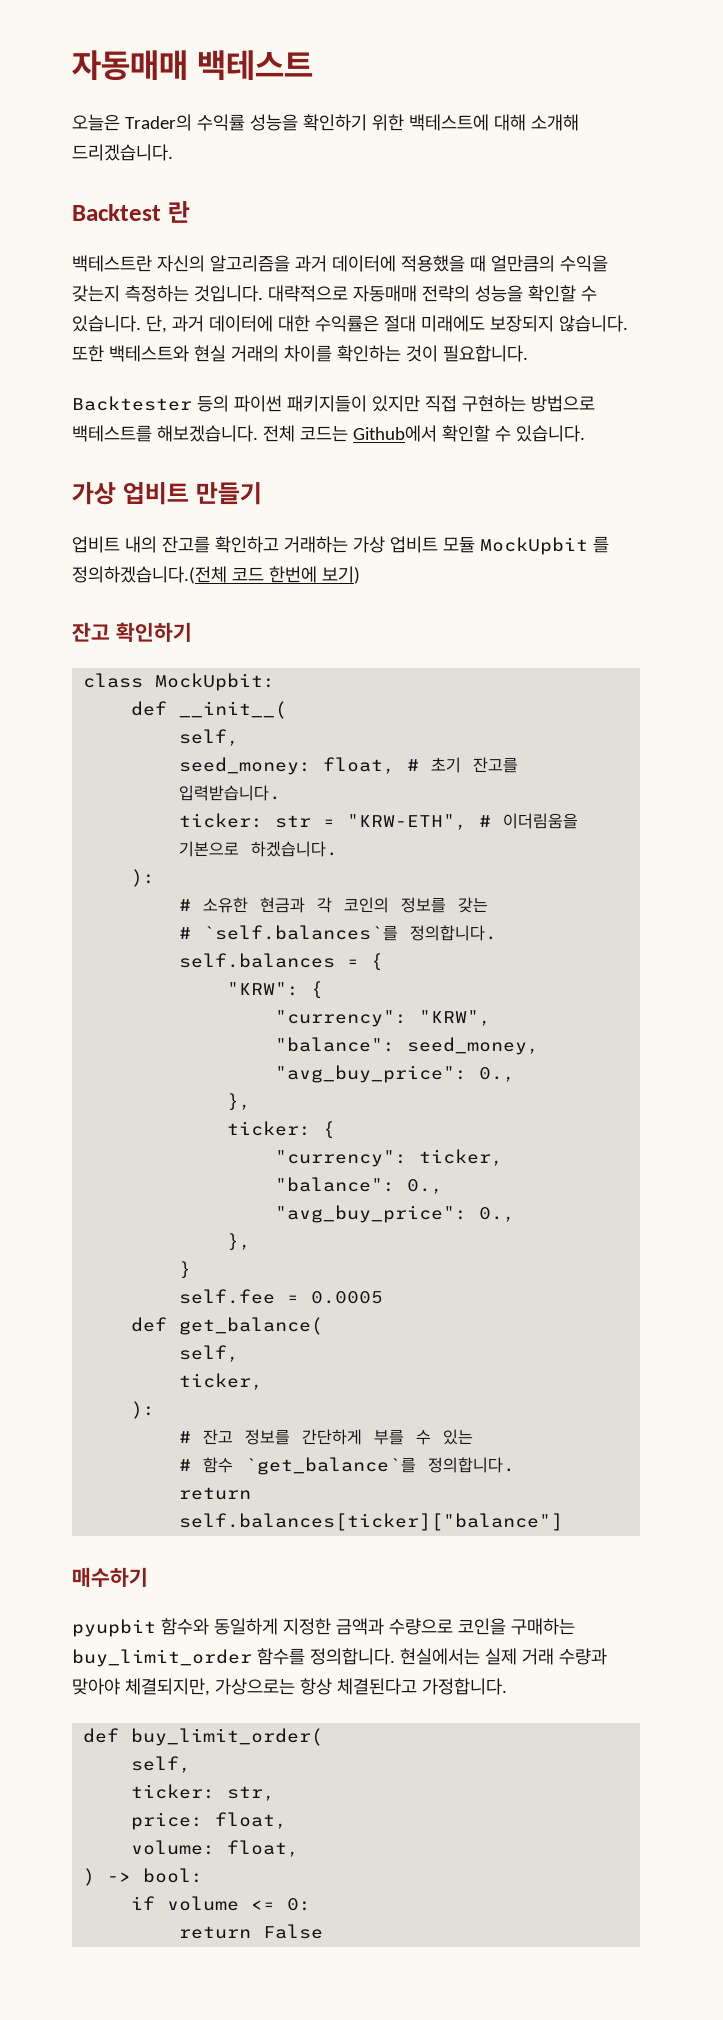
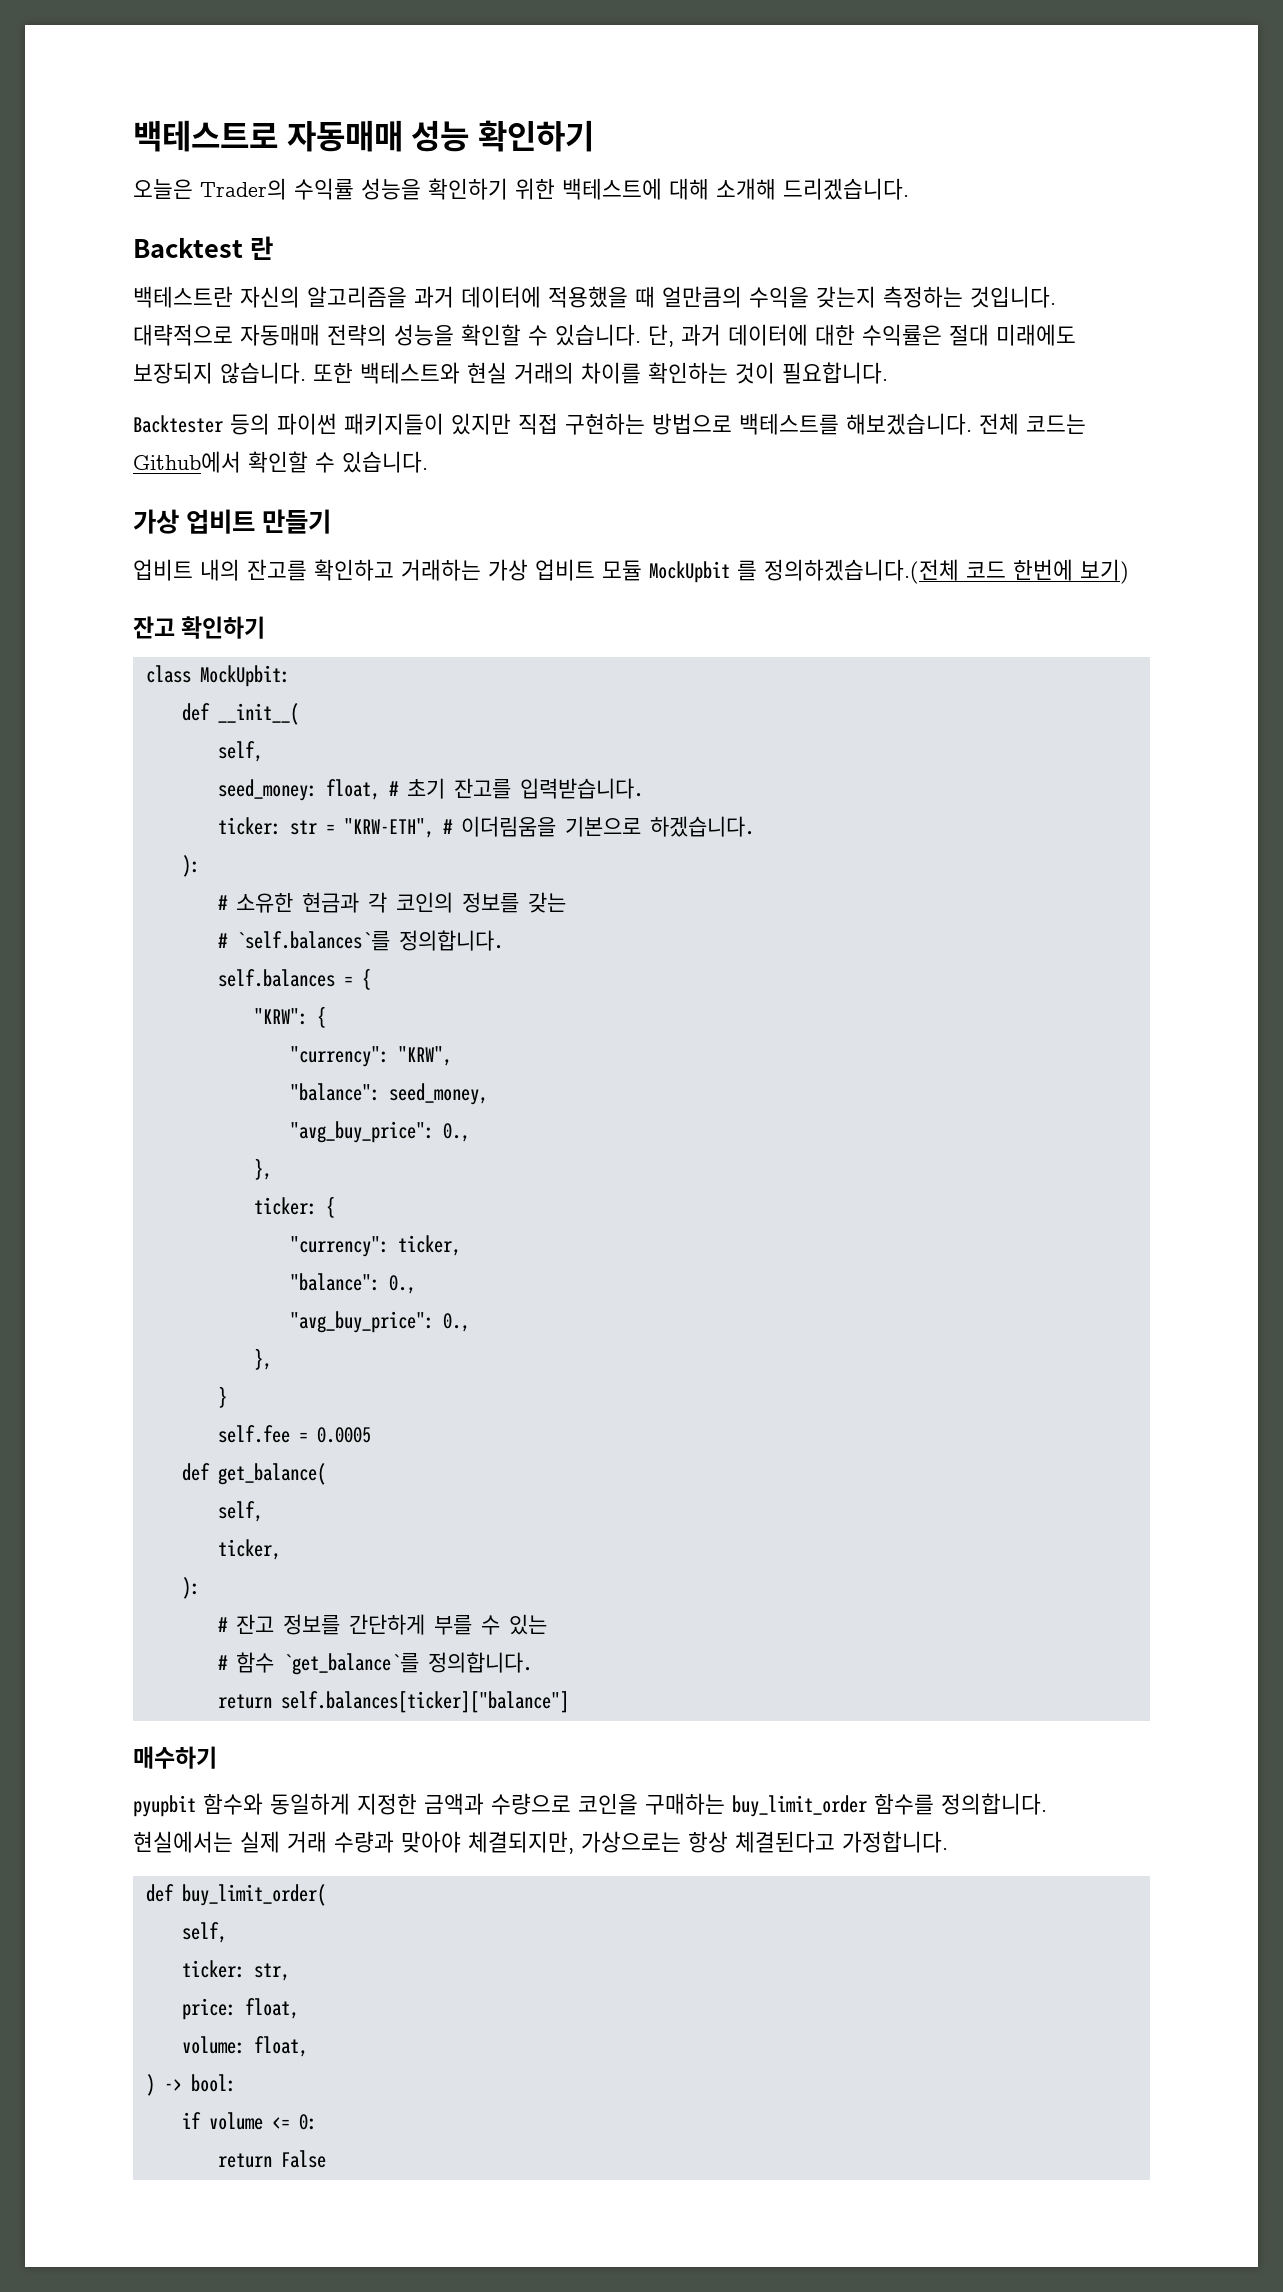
[72,50,314,81] 자동매매 백테스트 -> [133,120,594,152] 백테스트로 자동매매 성능 확인하기

